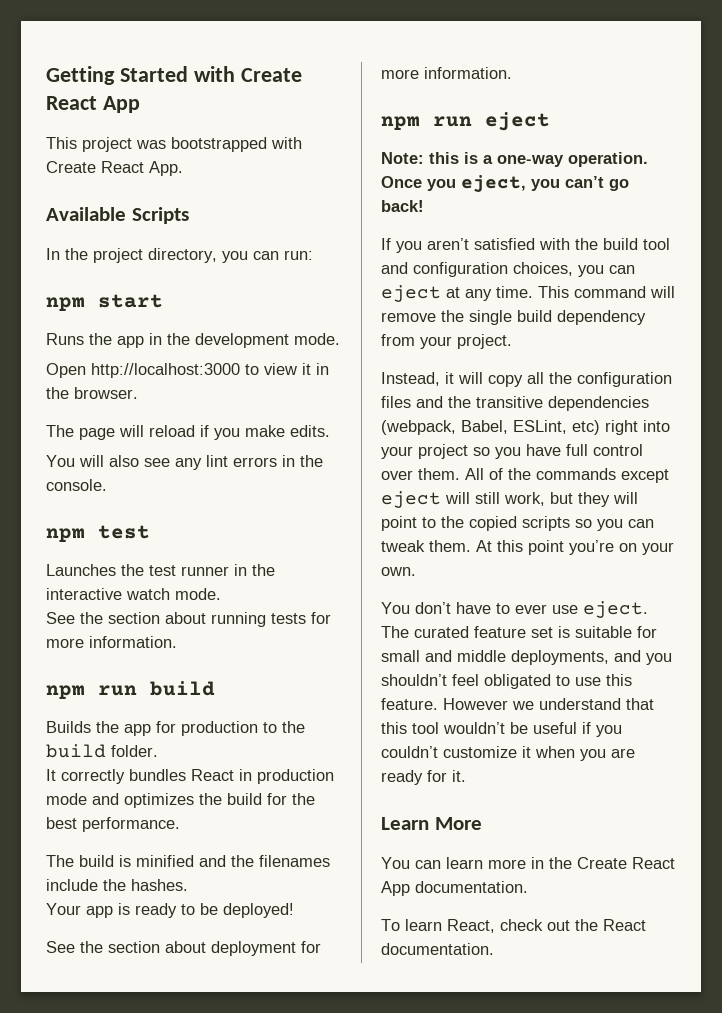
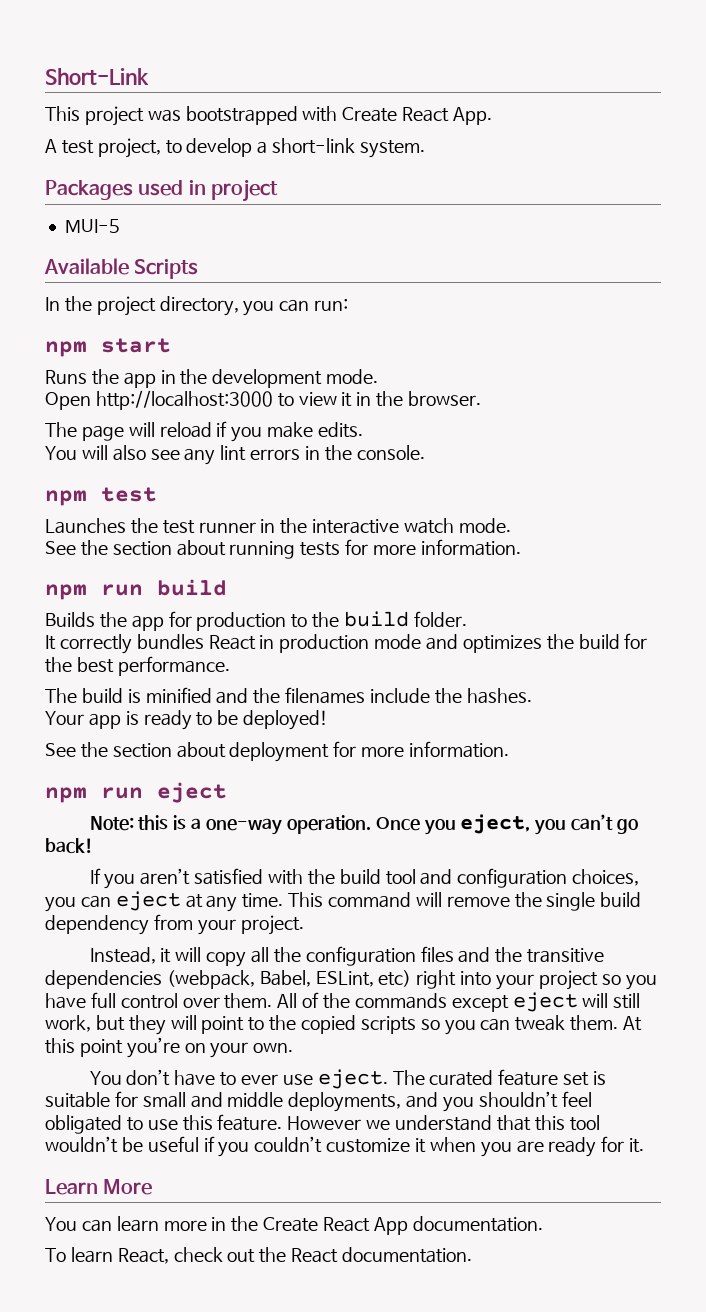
[46,66,302,85] [46,96,140,113] Getting Started with Create React App -> [45,68,149,85] Short-Link
(183, 168) none -> [45,138,426,158] [45,179,279,202] [64,219,120,233] // A test project, to develop a short-link system. // Packages used in project // MUI-5

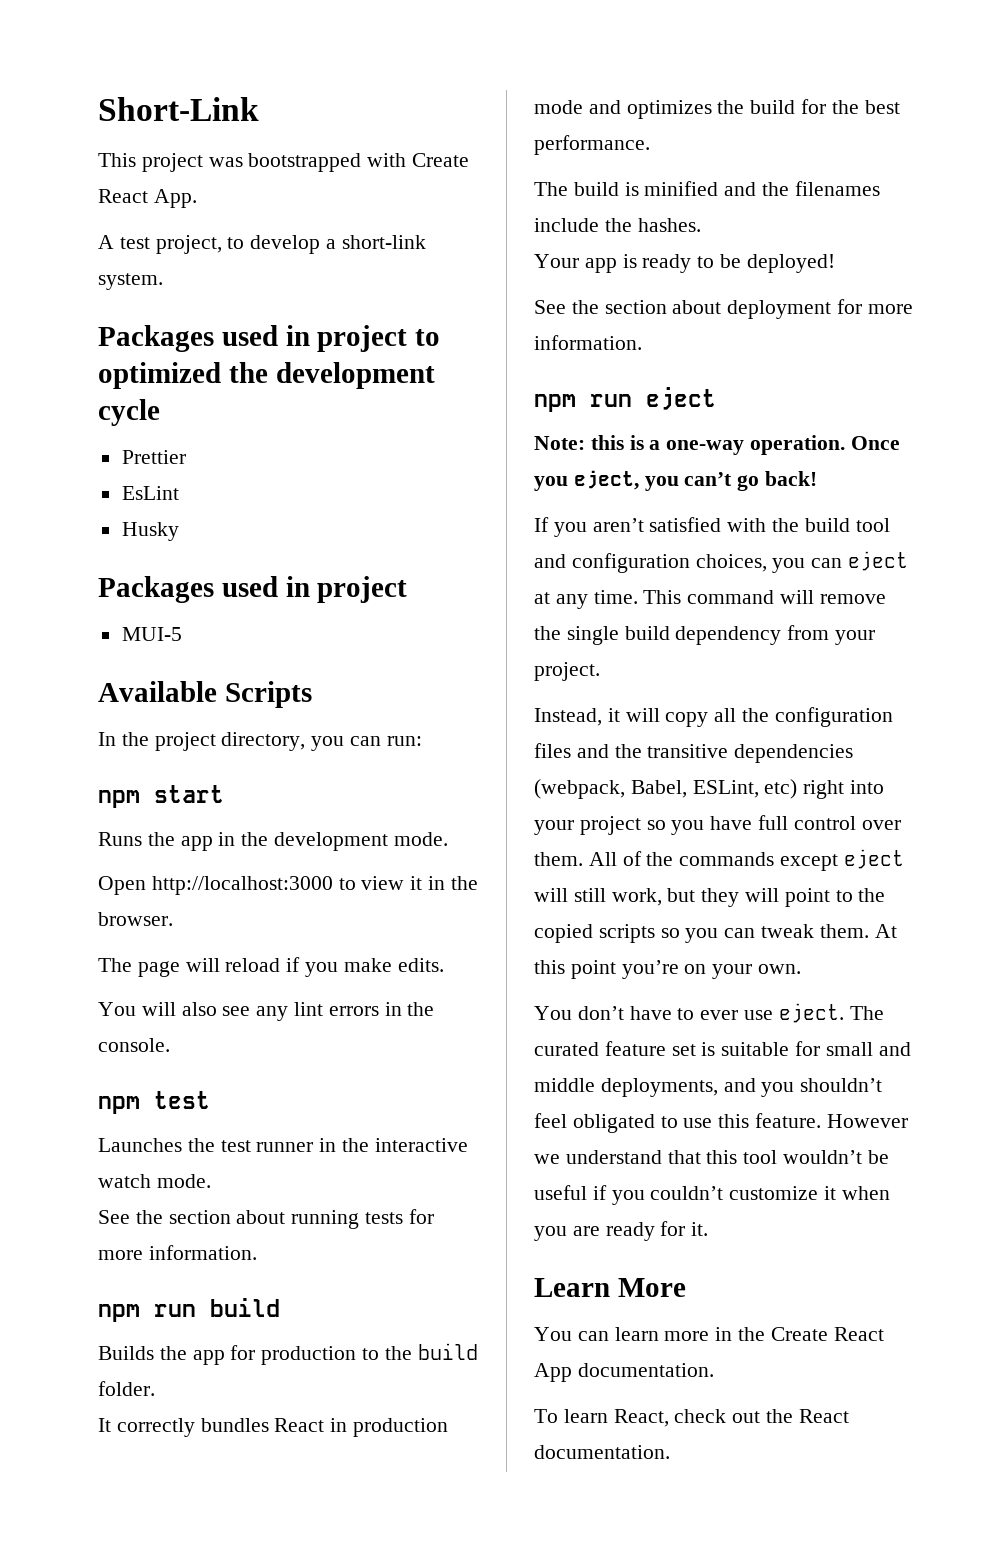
(426, 149) none -> [98,325,441,352] [98,362,435,389] [98,399,160,426] [121,450,186,464] [121,486,179,500] [121,522,179,541] // Packages used in project to optimized the development cycle // Prettier // EsLint // Husky

